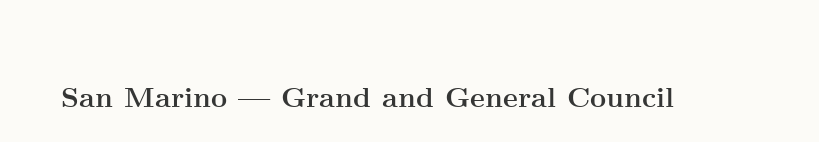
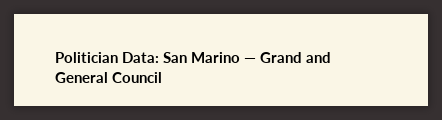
(61, 97) none -> [55,52,160,63] Politician Data:

